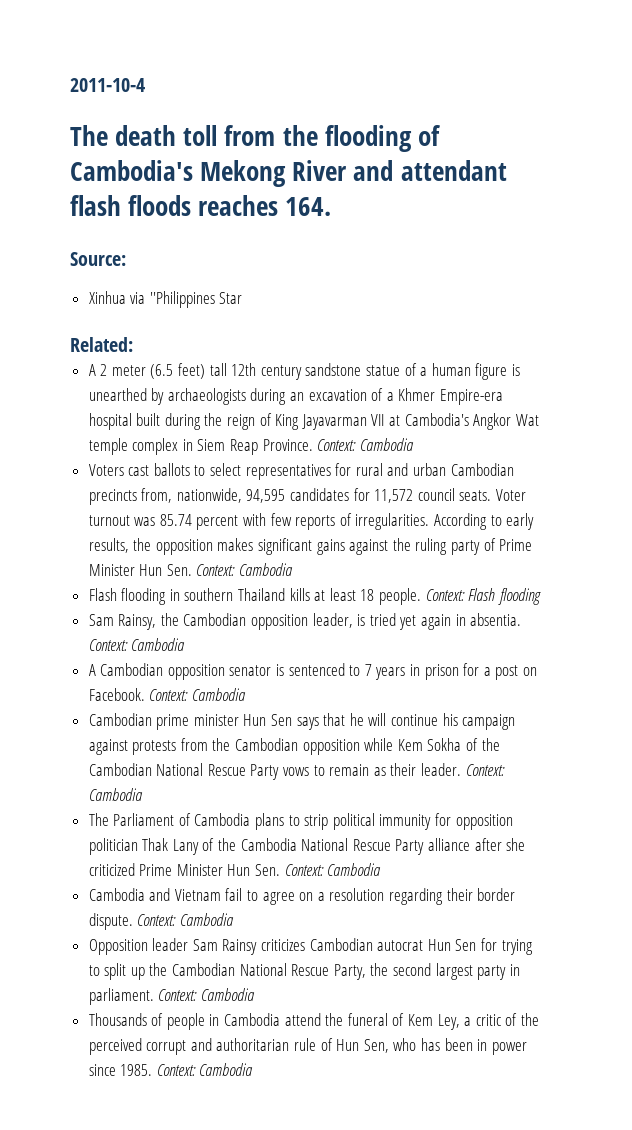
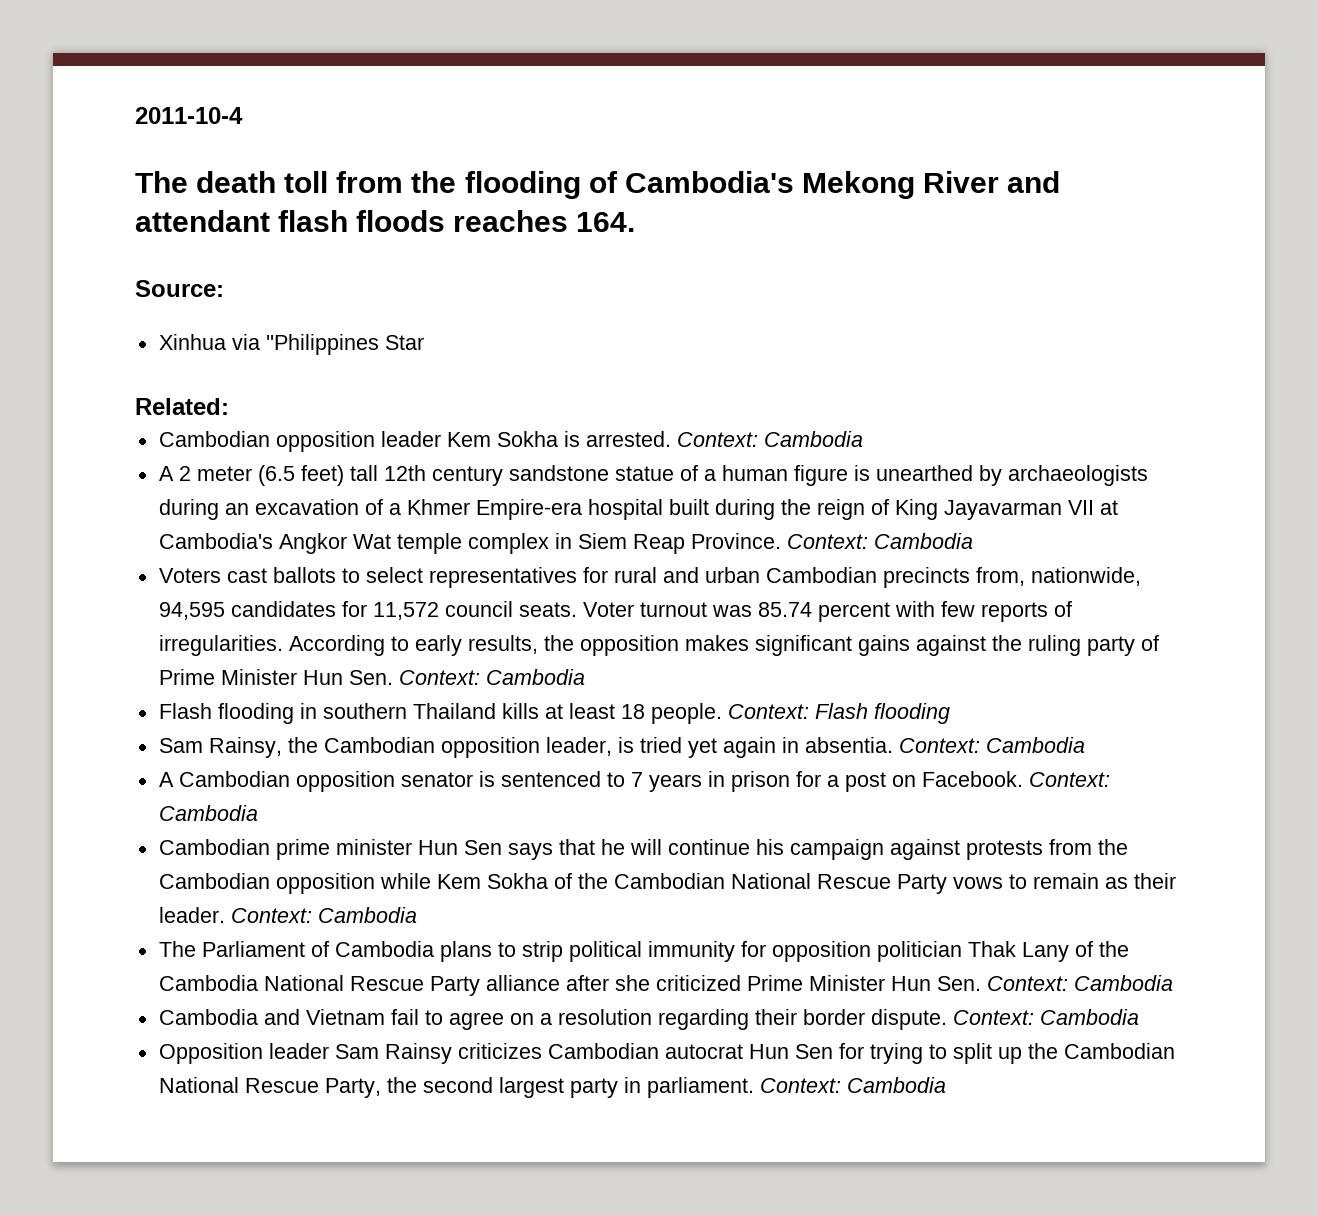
(133, 344) none -> [158,431,863,452] // Cambodian opposition leader Kem Sokha is arrested. Context: Cambodia
[88,1013,539,1030] [88,1038,527,1055] [88,1063,254,1076] // Thousands of people in Cambodia attend the funeral of Kem Ley, a critic of the perceived corrupt and authoritarian rule of Hun Sen, who has been in power since 1985. Context: Cambodia -> (946, 1085) none

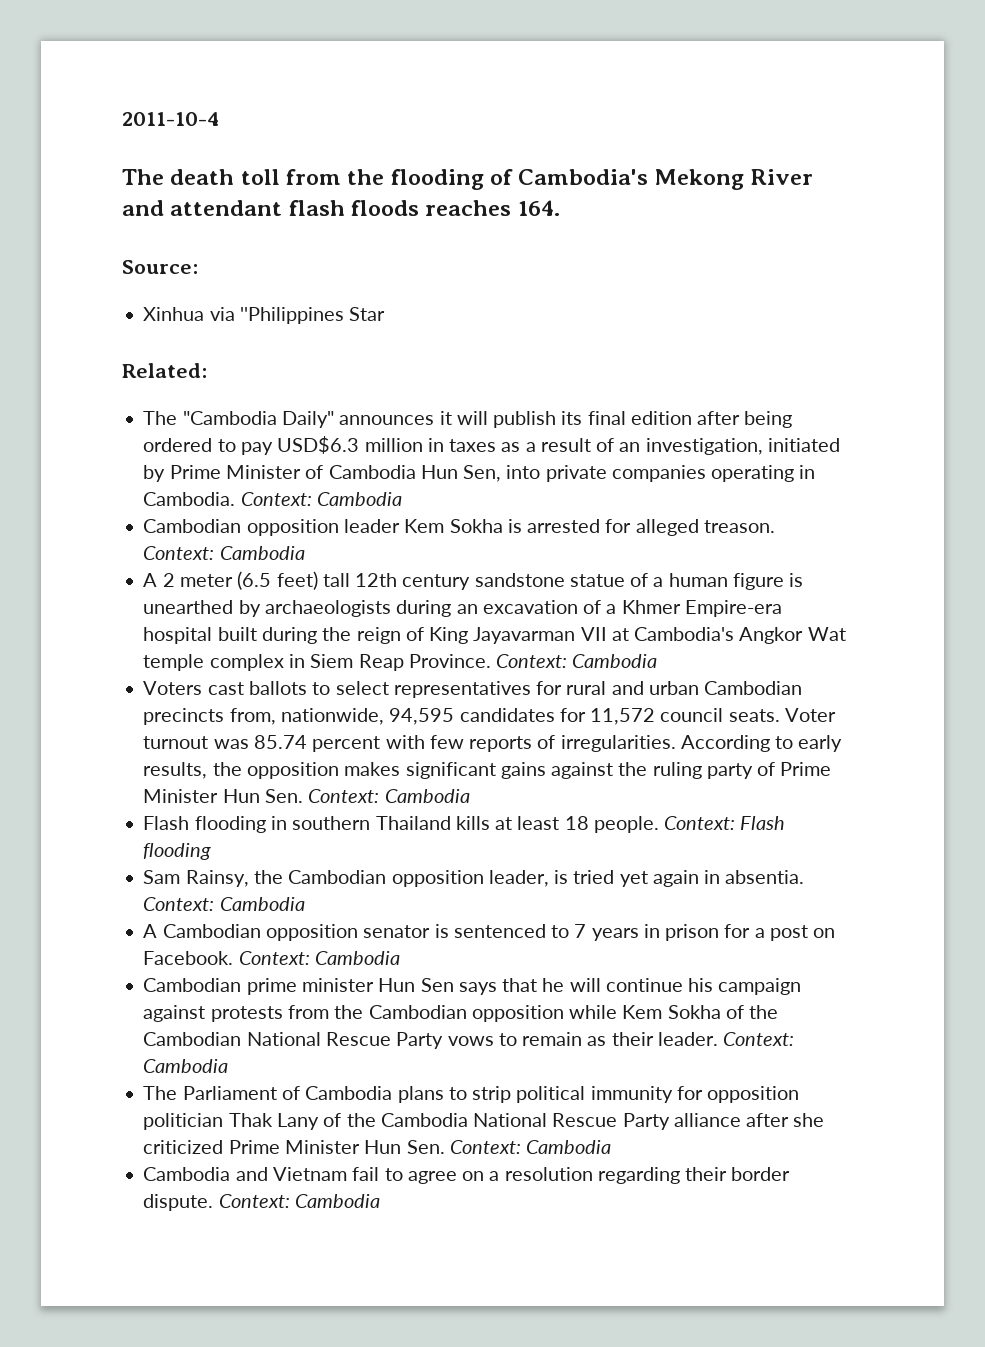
(229, 406) none -> [143,411,793,428] [143,436,840,455] [143,465,816,482] [143,492,402,506] // The "Cambodia Daily" announces it will publish its final edition after being ordered to pay USD$6.3 million in taxes as a result of an investigation, initiated by Prime Minister of Cambodia Hun Sen, into private companies operating in Cambodia. Context: Cambodia
[585,431,671,447] arrested. -> [527,519,775,536] arrested for alleged treason.
[158,1043,1175,1064] [158,1077,946,1098] // Opposition leader Sam Rainsy criticizes Cambodian autocrat Hun Sen for trying to split up the Cambodian National Rescue Party, the second largest party in parliament. Context: Cambodia -> (380, 1201) none

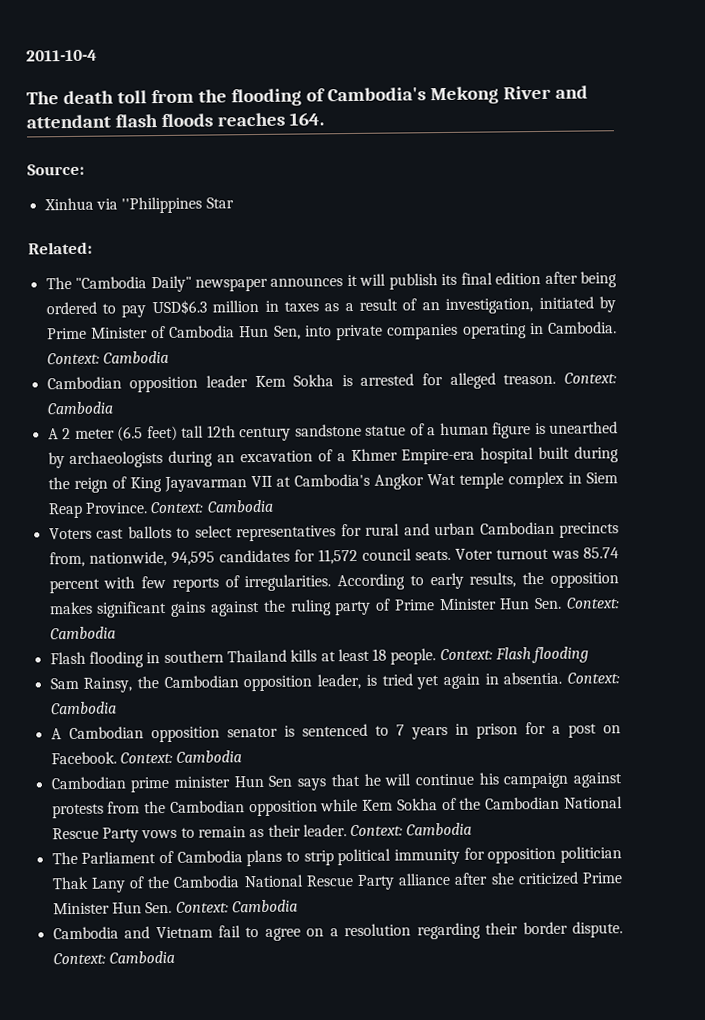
(334, 419) none -> [194,277,268,292] newspaper

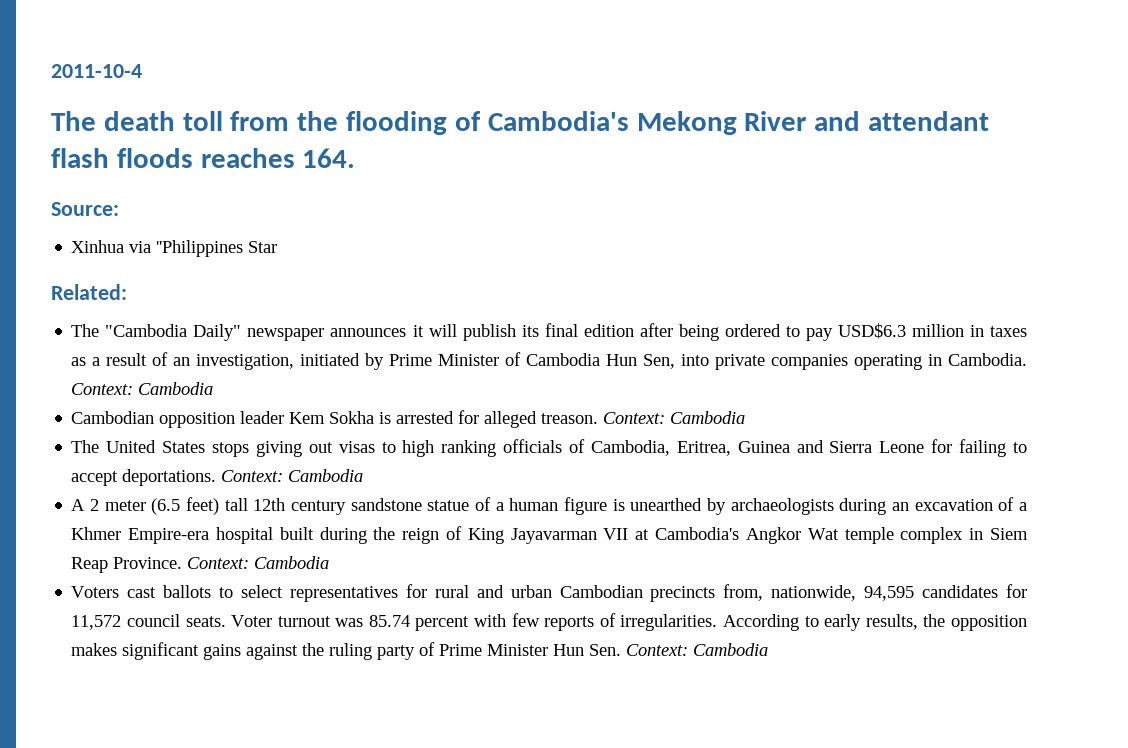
(113, 408) none -> [71,439,1028,457] [71,469,364,486] // The United States stops giving out visas to high ranking officials of Cambodia, Eritrea, Guinea and Sierra Leone for failing to accept deportations. Context: Cambodia
[49,646,590,668] [49,671,620,693] [50,701,117,715] [50,721,621,743] [50,750,243,765] [50,772,622,793] [51,796,623,819] [51,822,473,843] [51,846,623,867] [51,871,622,893] [52,899,298,915] [52,921,623,941] [52,950,175,965] // Flash flooding in southern Thailand kills at least 18 people. Context: Flash flooding // Sam Rainsy, the Cambodian opposition leader, is tried yet again in absentia. Context: Cambodia // A Cambodian opposition senator is sentenced to 7 years in prison for a post on Facebook. Context: Cambodia // Cambodian prime minister Hun Sen says that he will continue his campaign against protests from the Cambodian opposition while Kem Sokha of the Cambodian National Rescue Party vows to remain as their leader. Context: Cambodia // The Parliament of Cambodia plans to strip political immunity for opposition politician Thak Lany of the Cambodia National Rescue Party alliance after she criticized Prime Minister Hun Sen. Context: Cambodia // Cambodia and Vietnam fail to agree on a resolution regarding their border dispute. Context: Cambodia -> (769, 649) none

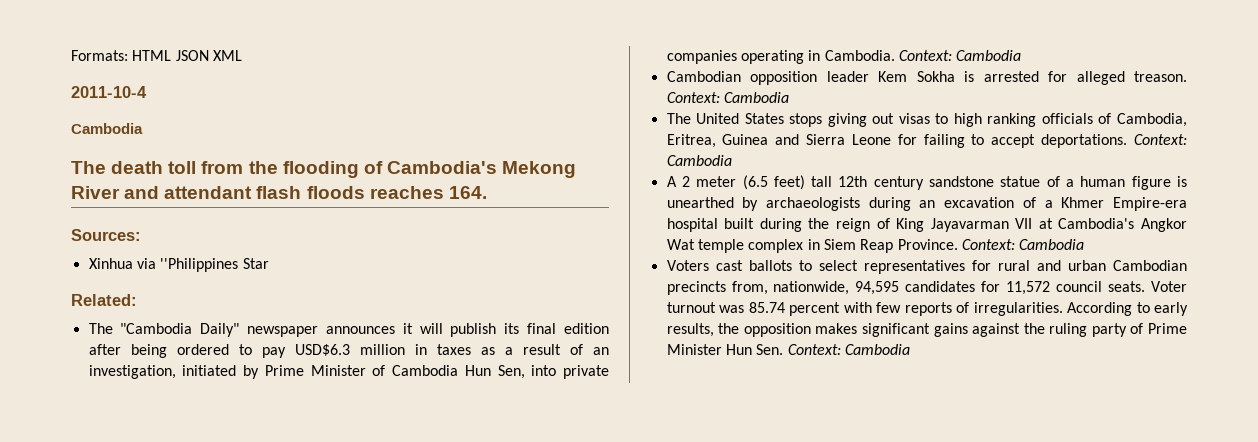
(51, 71) none -> [71,50,242,61] Formats: HTML JSON XML //
(142, 71) none -> [71,123,143,134] // Cambodia
[51,202,119,216] Source: -> [71,229,141,241] Sources:

